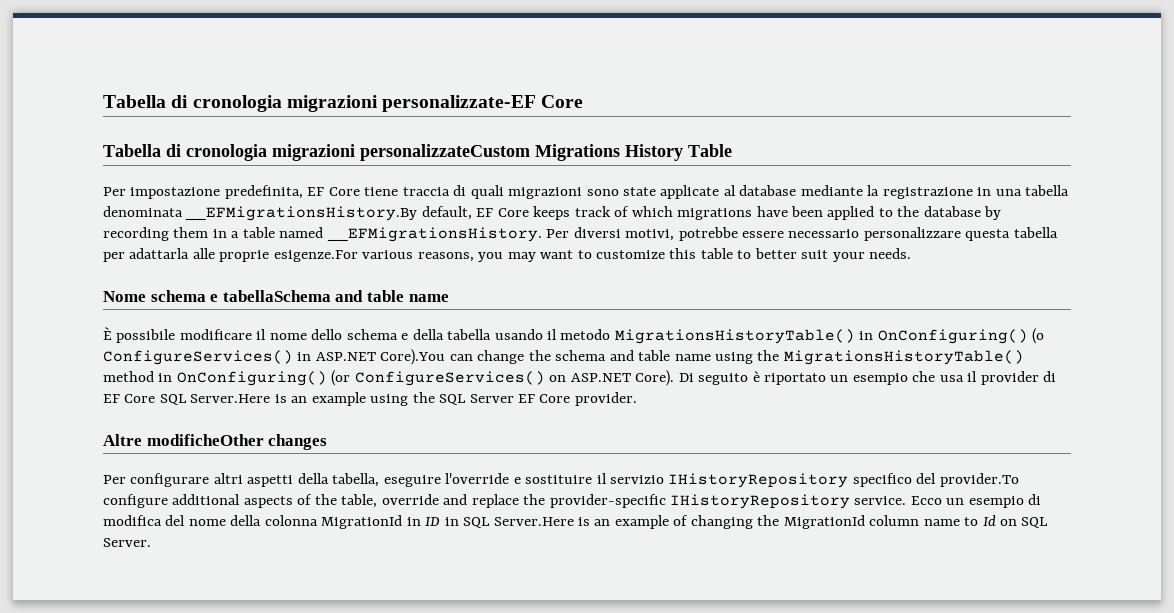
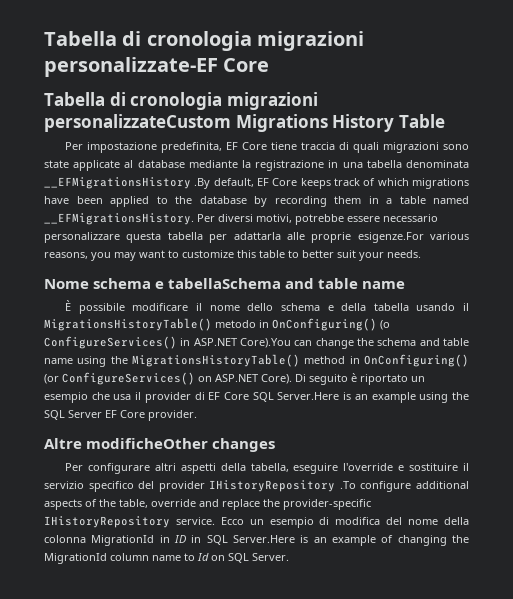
[185,206,418,221] __EFMigrationsHistory.By -> [44,177,211,189] __EFMigrationsHistory .By
[560,329,855,344] metodo MigrationsHistoryTable() -> [44,318,256,331] MigrationsHistoryTable() metodo
[668,473,849,488] IHistoryRepository -> (84, 485) none
[939,473,1019,487] provider.To -> [158,480,356,492] provider IHistoryRepository .To

